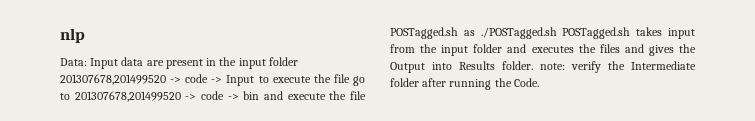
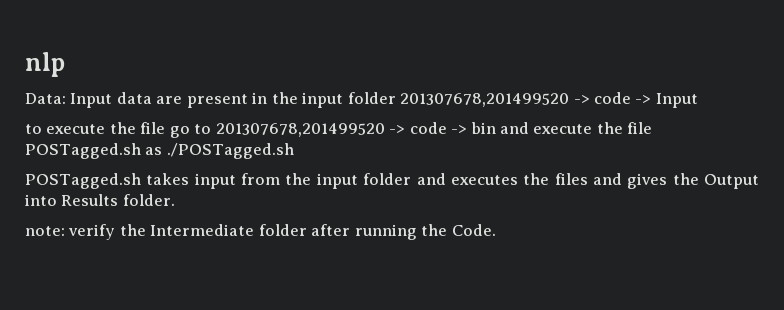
(255, 80) none -> (698, 100) //
(557, 33) none -> (294, 151) //
(533, 65) none -> (175, 200) //

